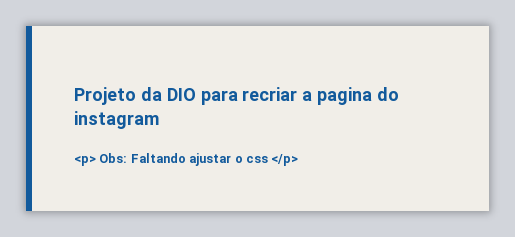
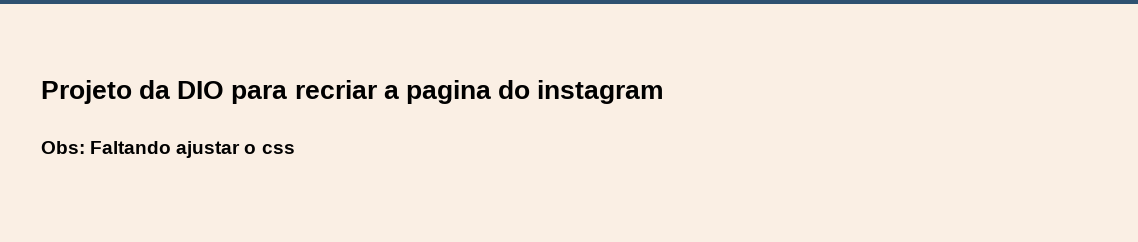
[74,155,96,166] <p> -> (665, 92) none
[271,154,299,166] </p> -> (295, 149) none

